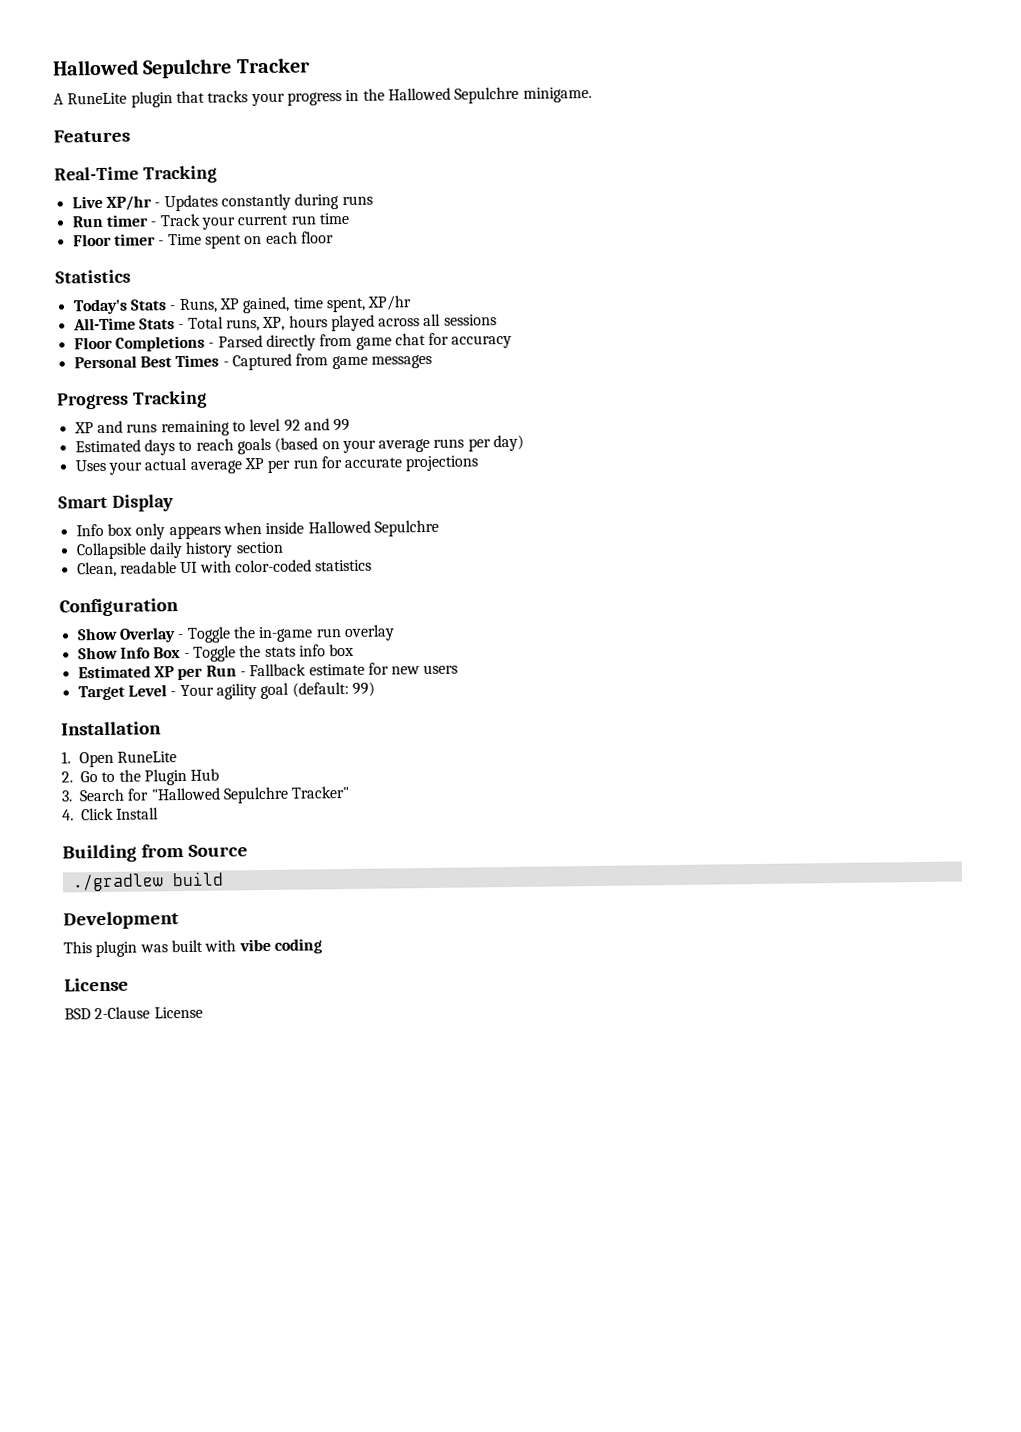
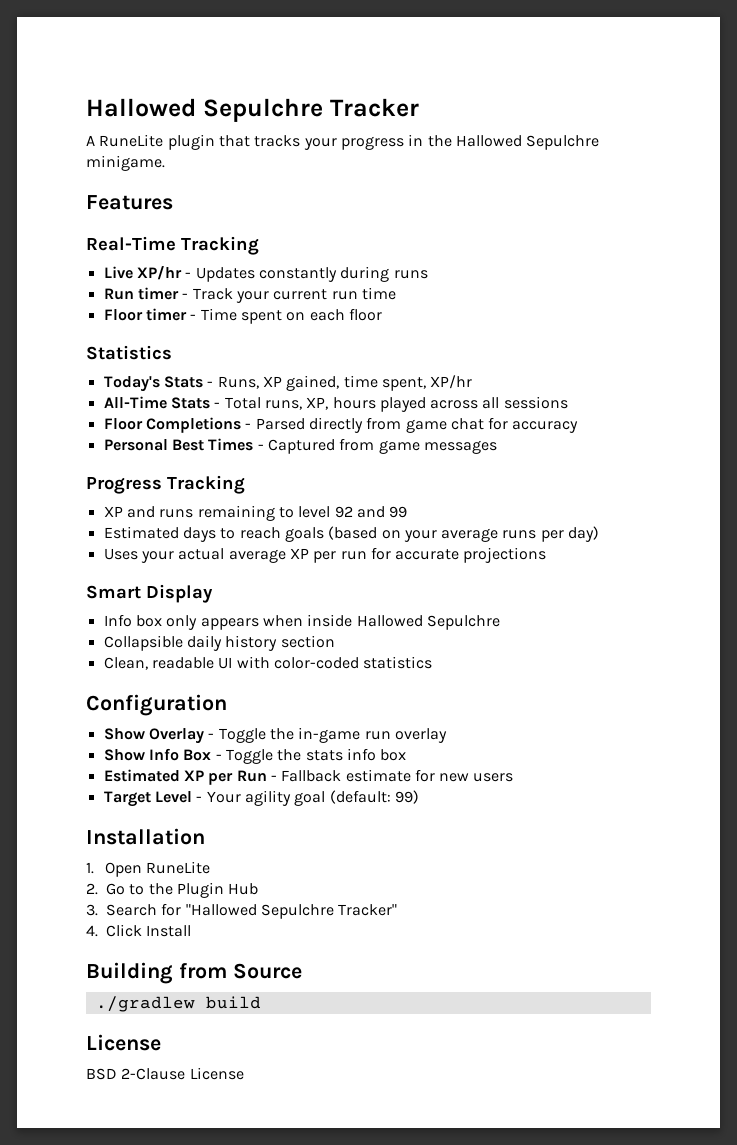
[63,911,179,930] [63,938,322,958] // Development // This plugin was built with vibe coding -> (261, 1002) none

